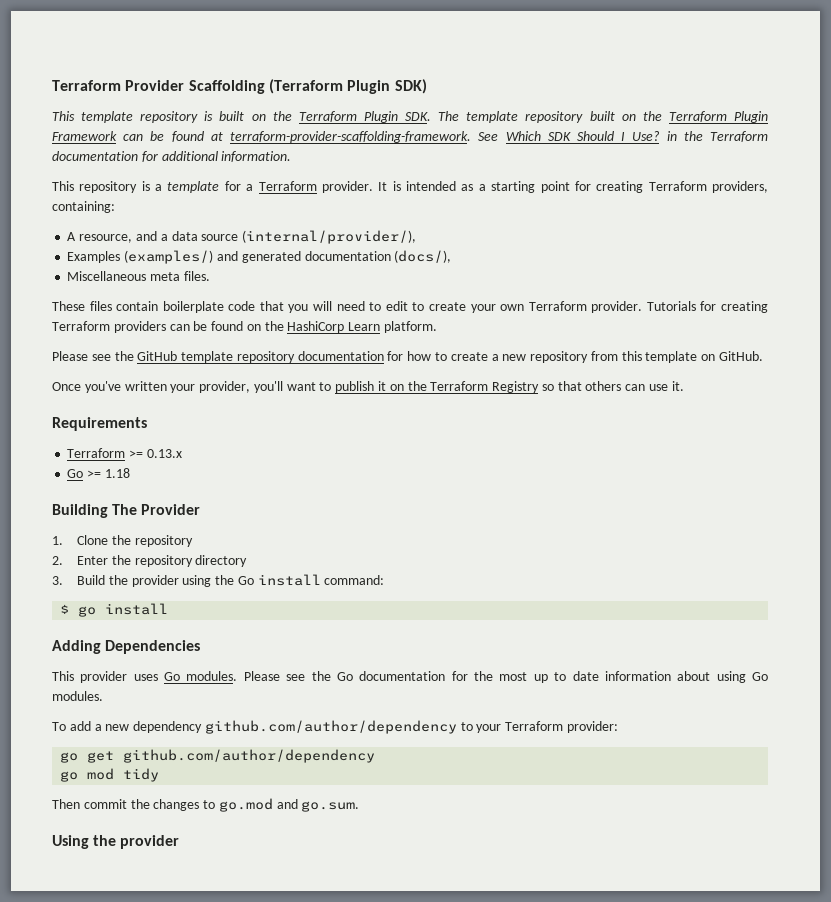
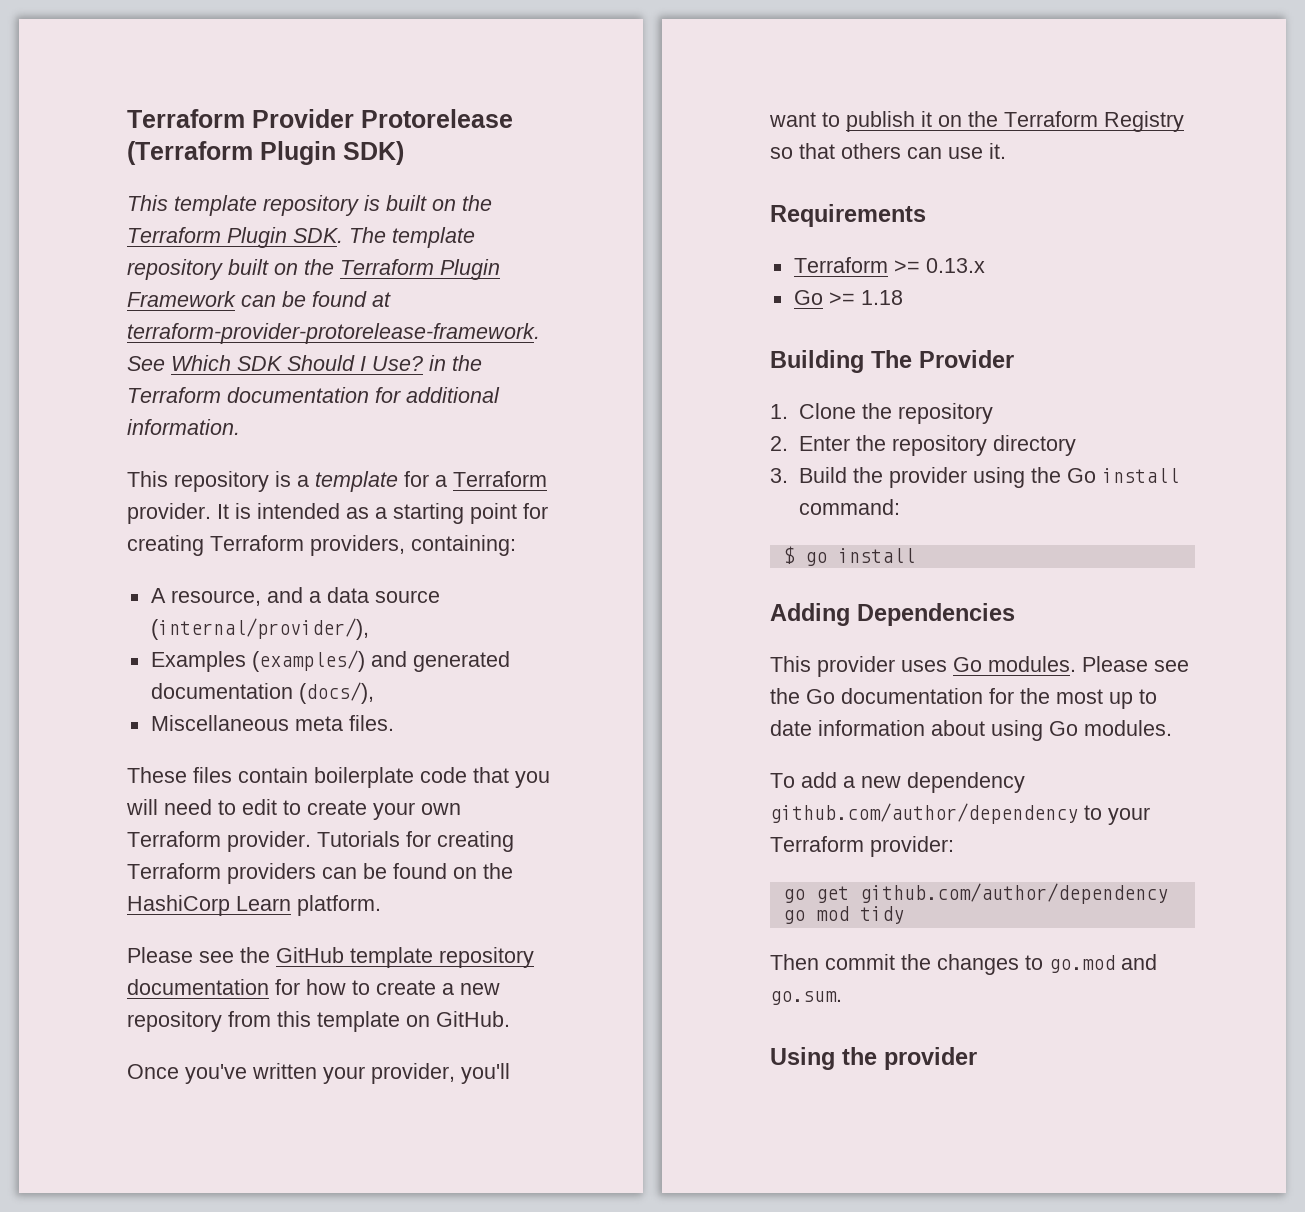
[188,80,265,94] Scaffolding -> [361,109,513,128] Protorelease
[230,131,472,143] terraform-provider-scaffolding-framework. -> [127,323,540,344] terraform-provider-protorelease-framework.

